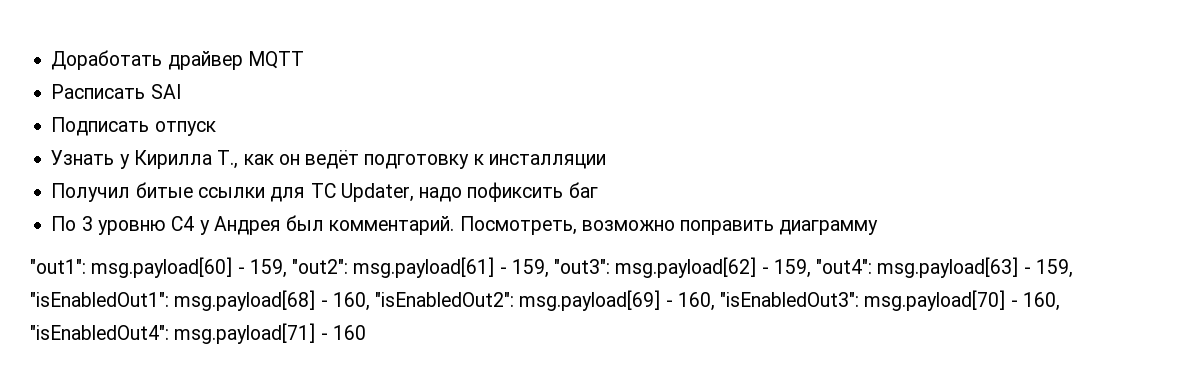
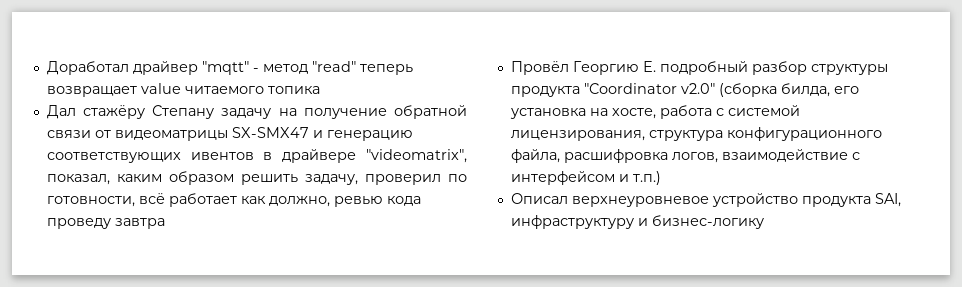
[51,50,304,70] [51,84,181,99] [51,117,216,136] [51,150,606,169] [51,182,598,202] [51,215,879,235] [30,257,1073,278] [30,290,1060,311] [30,323,366,344] Доработать драйвер MQTT // Расписать SAI // Подписать отпуск // Узнать у Кирилла Т., как он ведёт подготовку к инсталляции // Получил битые ссылки для TC Updater, надо пофиксить баг // По 3 уровню С4 у Андрея был комментарий. Посмотреть, возможно поправить диаграмму // "out1": msg.payload[60] - 159, "out2": msg.payload[61] - 159, "out3": msg.payload[62] - 159, "out4": msg.payload[63] - 159, "isEnabledOut1": msg.payload[68] - 160, "isEnabledOut2": msg.payload[69] - 160, "isEnabledOut3": msg.payload[70] - 160, "isEnabledOut4": msg.payload[71] - 160 -> [46,61,413,75] [46,83,320,97] [46,105,468,119] [46,127,413,141] [46,149,467,163] [46,171,467,185] [46,193,421,207] [46,218,165,229] [510,61,888,75] [510,83,859,97] [509,105,800,119] [510,127,882,141] [510,149,860,163] [510,171,661,185] [510,193,901,207] [510,215,764,229] Доработал драйвер "mqtt" - метод "read" теперь возвращает value читаемого топика // Дал стажёру Степану задачу на получение обратной связи от видеоматрицы SX-SMX47 и генерацию соответствующих ивентов в драйвере "videomatrix", показал, каким образом решить задачу, проверил по готовности, всё работает как должно, ревью кода проведу завтра // Провёл Георгию Е. подробный разбор структуры продукта "Coordinator v2.0" (сборка билда, его установка на хосте, работа с системой лицензирования, структура конфигурационного файла, расшифровка логов, взаимодействие с интерфейсом и т.п.) // Описал верхнеуровневое устройство продукта SAI, инфраструктуру и бизнес-логику

